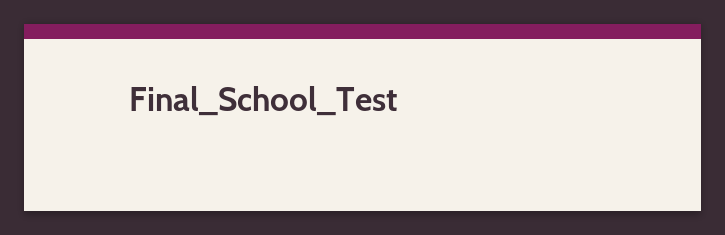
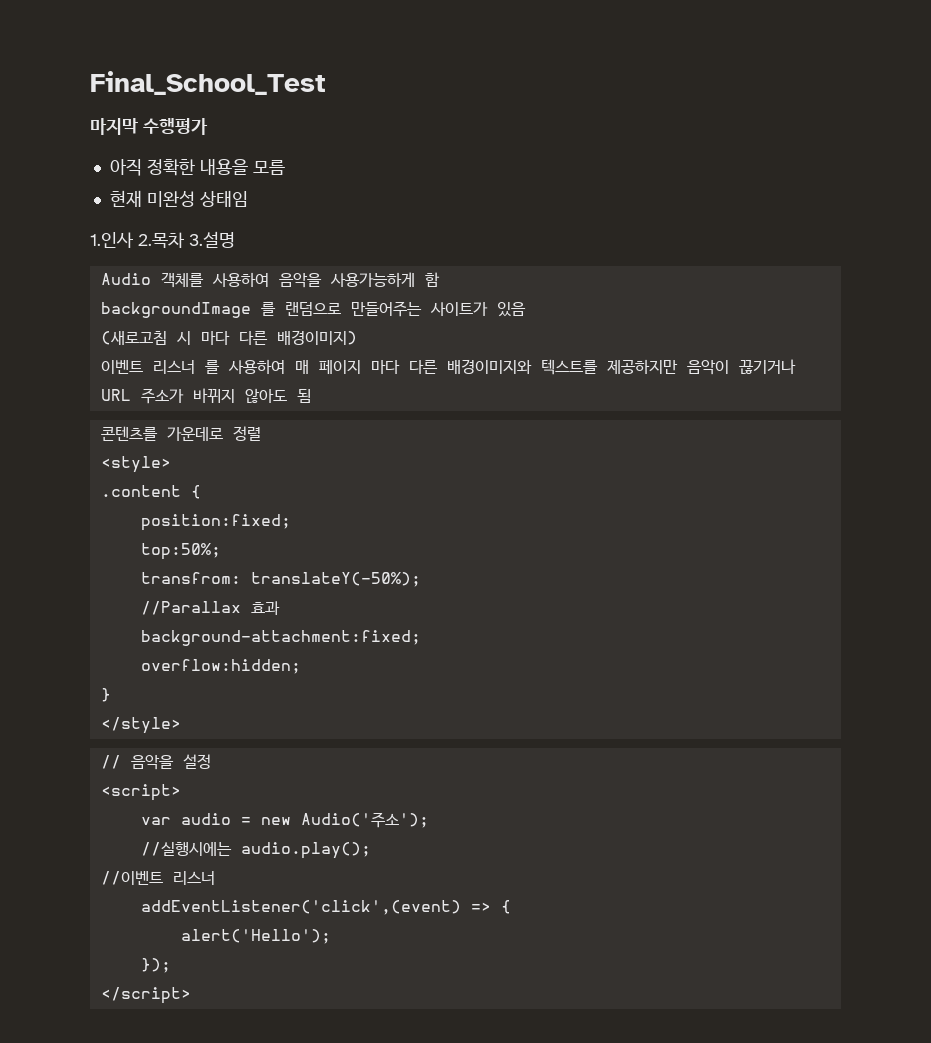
(398, 101) none -> [90,118,208,135] [109,159,285,176] [109,190,248,207] [90,231,235,249] [100,272,440,288] [100,301,526,318] [100,330,357,345] [100,359,796,375] [100,388,311,404] [100,426,261,441] [100,456,171,473] [100,485,201,499] [140,514,291,531] [140,543,221,560] [140,572,421,587] [140,601,280,615] [140,630,421,646] [140,659,301,674] [100,688,111,702] [100,717,181,734] [100,754,211,770] [100,784,181,801] [140,812,429,828] [140,841,371,859] [100,871,215,885] [140,900,511,915] [180,929,331,944] [140,958,171,973] [100,987,191,1004] // 마지막 수행평가 // 아직 정확한 내용을 모름 // 현재 미완성 상태임 // 1.인사 2.목차 3.설명 // Audio 객체를 사용하여 음악을 사용가능하게 함 // backgroundImage 를 랜덤으로 만들어주는 사이트가 있음 // (새로고침 시 마다 다른 배경이미지) // 이벤트 리스너 를 사용하여 매 페이지 마다 다른 배경이미지와 텍스트를 제공하지만 음악이 끊기거나 URL 주소가 바뀌지 않아도 됨 // 콘텐츠를 가운데로 정렬 // <style> // .content { // position:fixed; // top:50%; // transfrom: translateY(-50%); // //Parallax 효과 // background-attachment:fixed; // overflow:hidden; // } // </style> // // 음악을 설정 // <script> // var audio = new Audio('주소'); // //실행시에는 audio.play(); // //이벤트 리스너 // addEventListener('click',(event) => { // alert('Hello'); // }); // </script>

